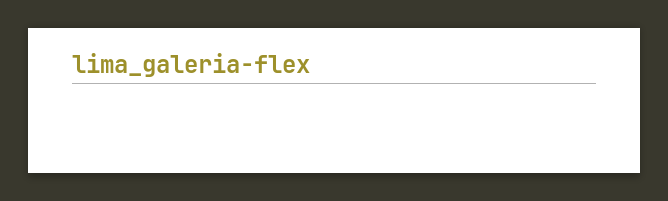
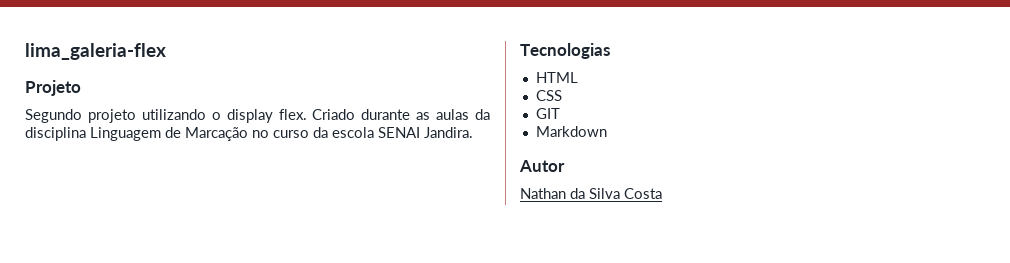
(310, 65) none -> [25,80,81,96] [25,109,490,123] [25,127,473,141] [520,43,610,59] [535,72,578,83] [535,90,562,101] [535,108,560,119] [535,126,607,137] [519,160,565,172] [520,188,662,199] // Projeto // Segundo projeto utilizando o display flex. Criado durante as aulas da disciplina Linguagem de Marcação no curso da escola SENAI Jandira. // Tecnologias // HTML // CSS // GIT // Markdown // Autor // Nathan da Silva Costa

